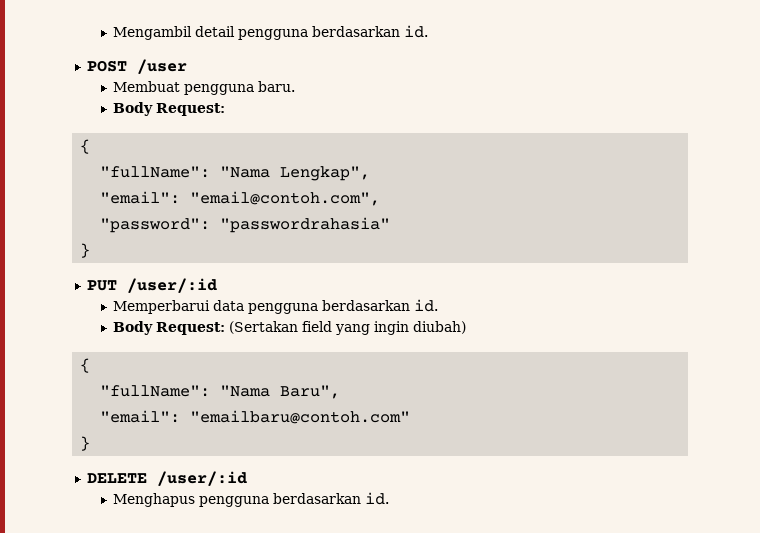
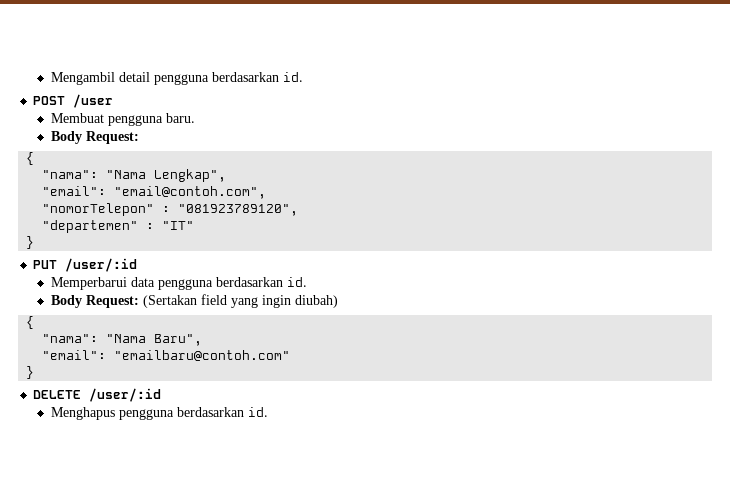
[100,166,211,178] "fullName": -> [42,170,99,179] "nama":
[100,217,391,233] "password": "passwordrahasia" -> [42,203,299,216] [42,220,195,233] "nomorTelepon" : "081923789120", // "departemen" : "IT"
[100,385,211,397] "fullName": -> [42,334,99,343] "nama":

